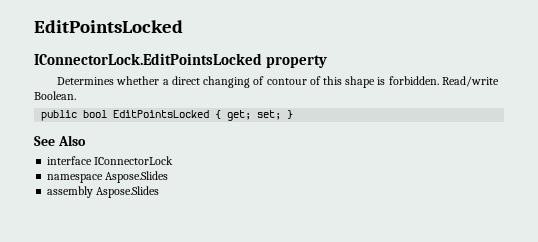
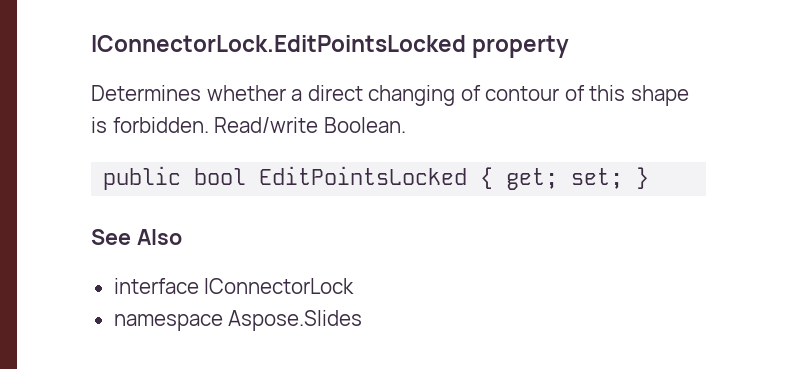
[34,20,183,33] EditPointsLocked // -> (91, 43) none
[47,186,160,198] // assembly Aspose.Slides -> (363, 320) none

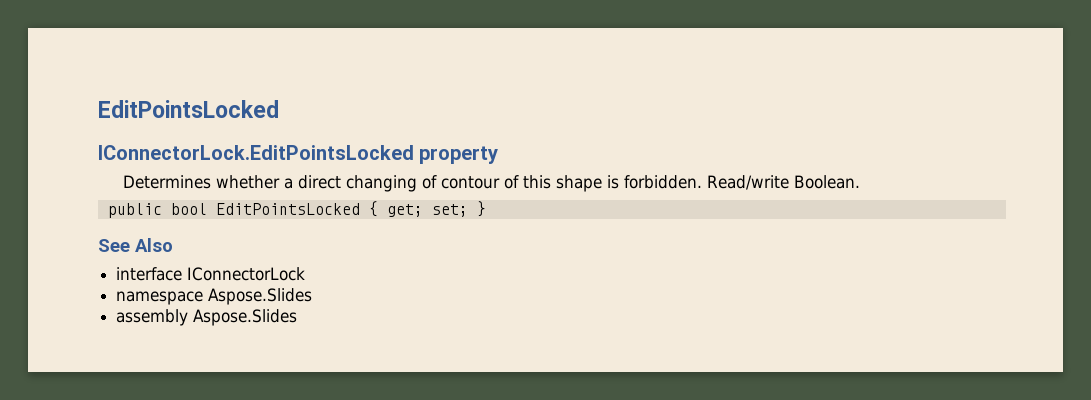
(91, 43) none -> [98,100,279,118] EditPointsLocked //
(363, 320) none -> [116,309,298,326] // assembly Aspose.Slides

